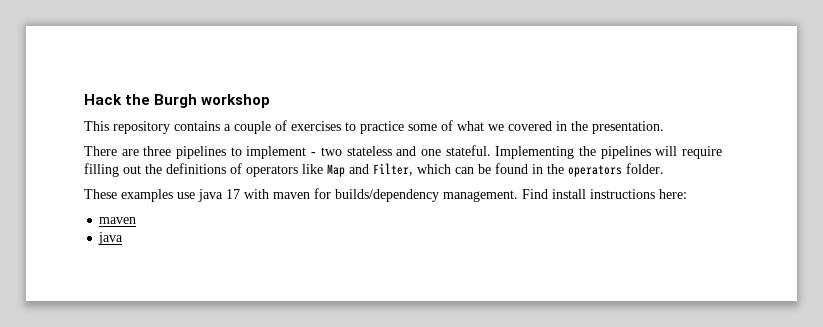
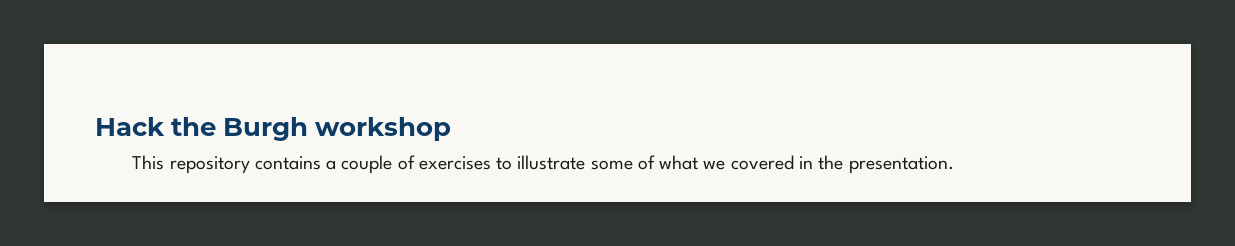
[360,121,404,134] practice -> [517,155,586,170] illustrate
[84,145,722,159] [84,163,664,177] [84,188,687,202] [99,217,137,224] [98,232,124,245] // There are three pipelines to implement - two stateless and one stateful. Implementing the pipelines will require filling out the definitions of operators like Map and Filter, which can be found in the operators folder. // These examples use java 17 with maven for builds/dependency management. Find install instructions here: // maven // java -> (954, 165) none

